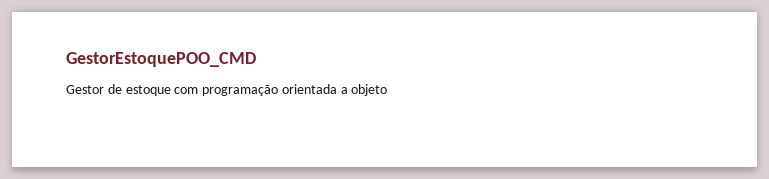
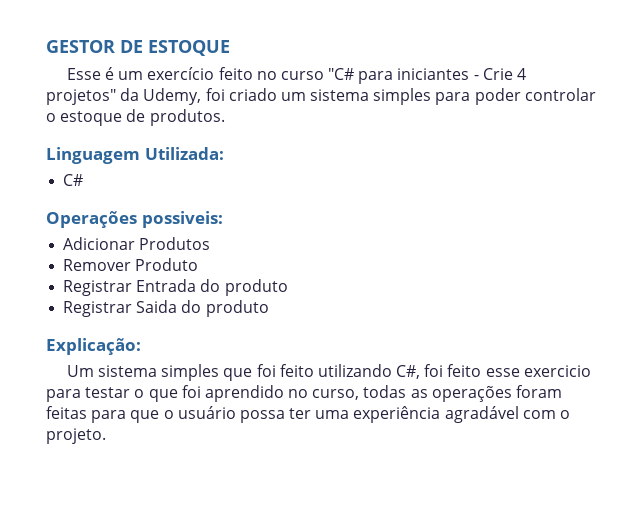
[66,52,256,67] [66,84,388,96] GestorEstoquePOO_CMD // Gestor de estoque com programação orientada a objeto -> [46,40,230,56] [66,67,527,84] [46,88,596,105] [46,109,225,126] [46,147,224,164] [63,174,84,186] [46,211,223,228] [63,237,211,250] [63,258,199,271] [63,279,288,296] [63,300,269,317] [46,338,141,355] [66,364,591,381] [46,385,563,402] [46,406,571,423] [46,428,106,444] GESTOR DE ESTOQUE // Esse é um exercício feito no curso "C# para iniciantes - Crie 4 projetos" da Udemy, foi criado um sistema simples para poder controlar o estoque de produtos. // Linguagem Utilizada: // C# // Operações possiveis: // Adicionar Produtos // Remover Produto // Registrar Entrada do produto // Registrar Saida do produto // Explicação: // Um sistema simples que foi feito utilizando C#, foi feito esse exercicio para testar o que foi aprendido no curso, todas as operações foram feitas para que o usuário possa ter uma experiência agradável com o projeto.

